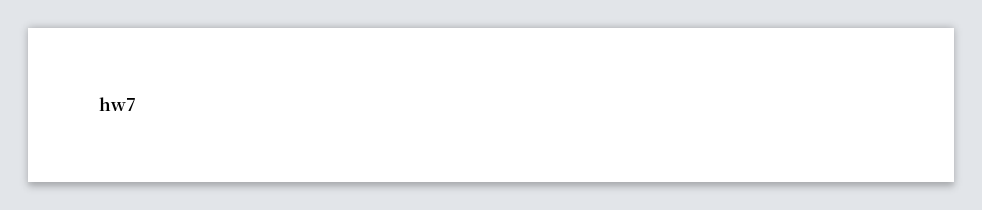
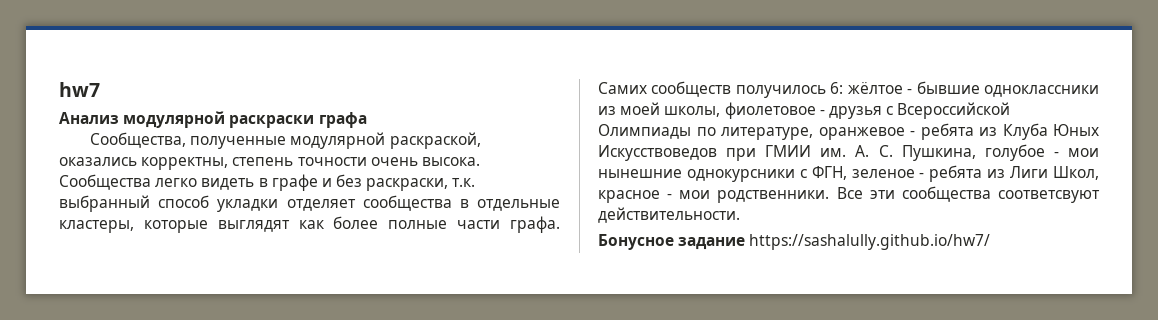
(136, 104) none -> [59,111,367,128] [90,132,481,149] [59,157,480,170] [59,174,476,191] [59,195,560,212] [59,216,560,233] [598,81,1099,98] [598,102,1011,119] [598,123,1099,140] [598,144,1099,161] [598,165,1099,182] [598,186,1100,203] [598,207,740,223] [598,234,991,250] // Анализ модулярной раскраски графа // Сообщества, полученные модулярной раскраской, оказались корректны, степень точности очень высока. Сообщества легко видеть в графе и без раскраски, т.к. выбранный способ укладки отделяет сообщества в отдельные кластеры, которые выглядят как более полные части графа. Самих сообществ получилось 6: жёлтое - бывшие одноклассники из моей школы, фиолетовое - друзья с Всероссийской Олимпиады по литературе, оранжевое - ребята из Клуба Юных Искусствоведов при ГМИИ им. А. С. Пушкина, голубое - мои нынешние однокурсники с ФГН, зеленое - ребята из Лиги Школ, красное - мои родственники. Все эти сообщества соответсвуют действительности. // Бонусное задание https://sashalully.github.io/hw7/

